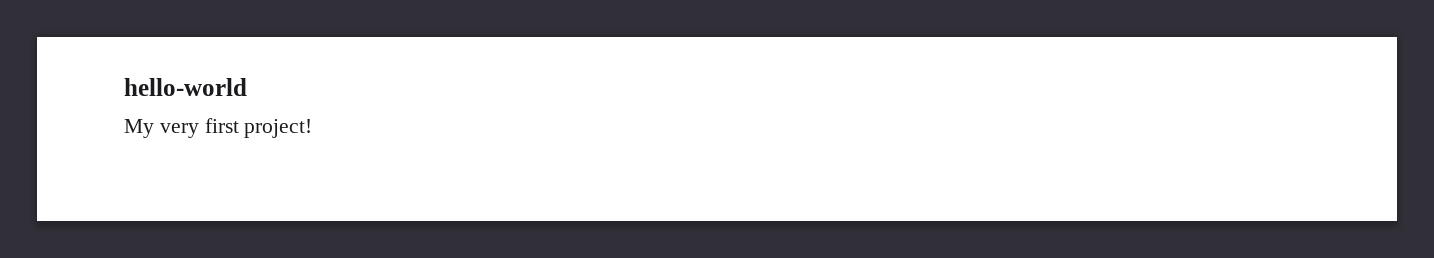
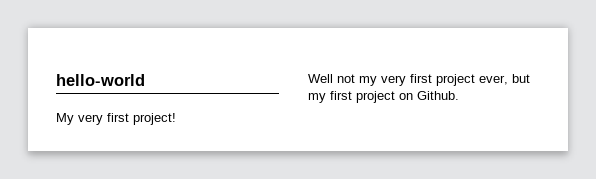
(313, 128) none -> [308,74,530,86] [308,91,459,103] // Well not my very first project ever, but my first project on Github.

